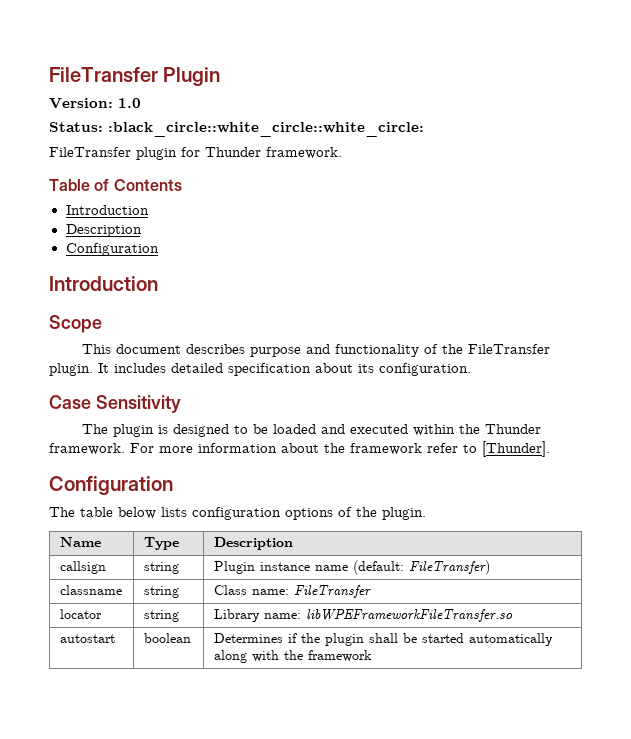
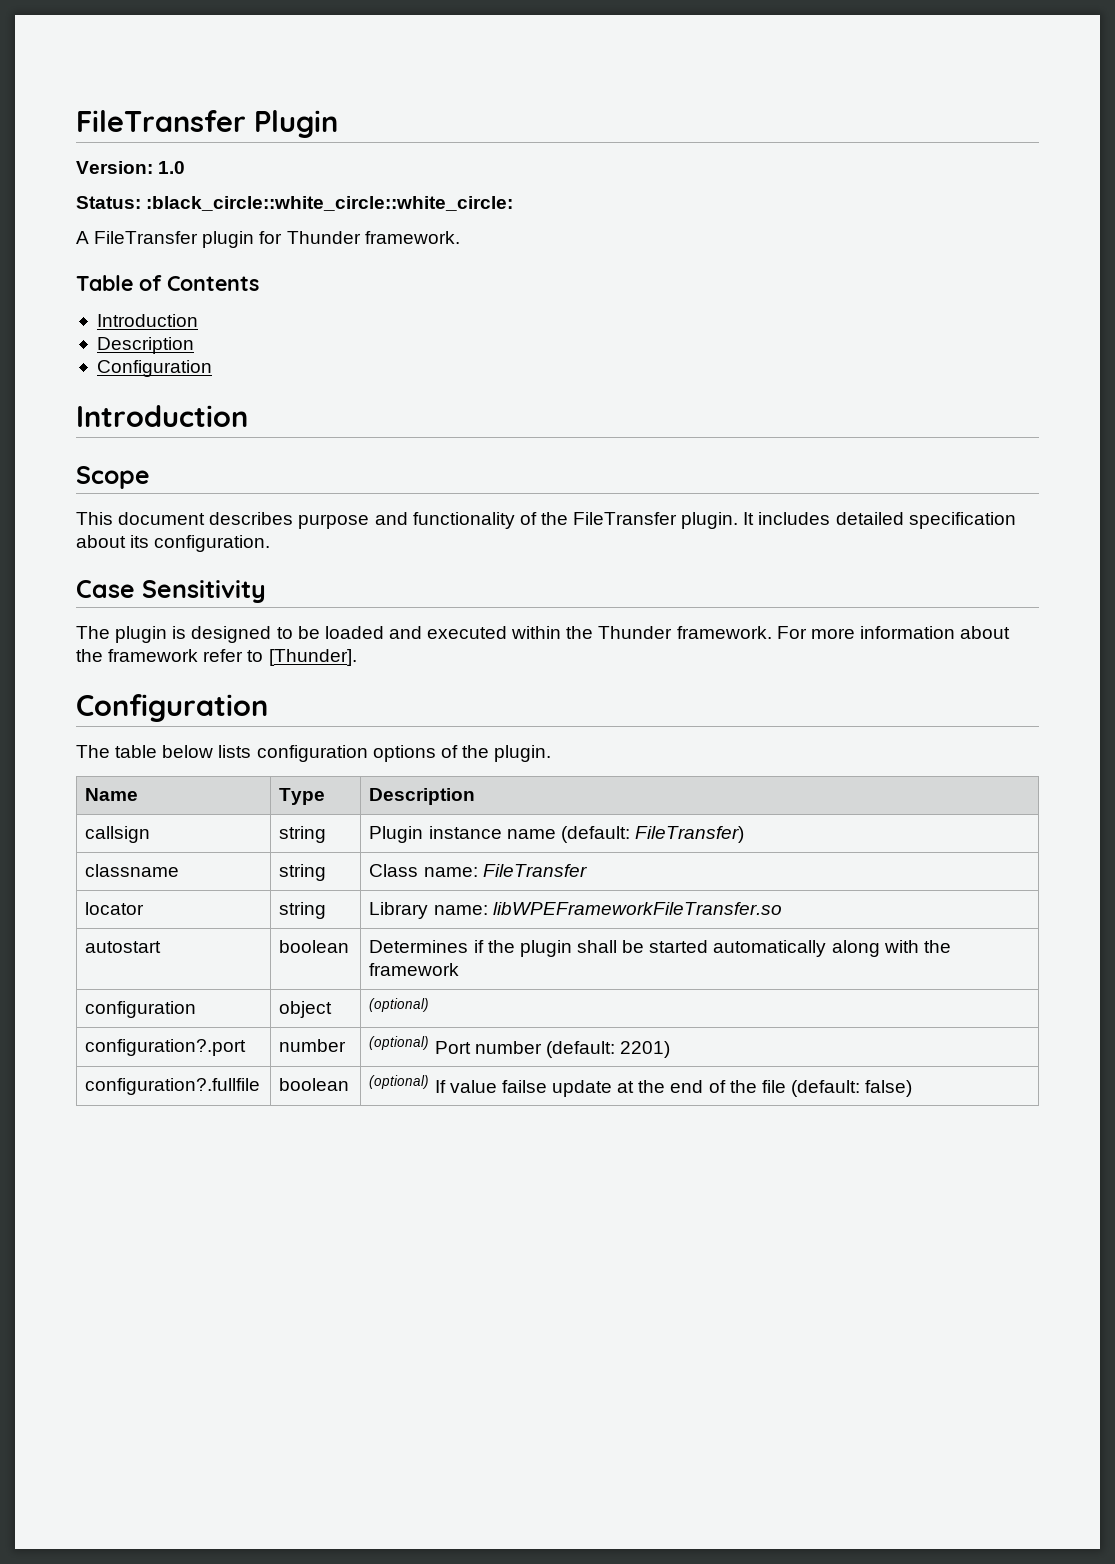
(424, 129) none -> [76,231,89,244] A
(372, 656) none -> [85,1001,197,1018] [279,1001,333,1018] [369,998,430,1012] [85,1039,247,1056] [279,1039,347,1052] [369,1036,670,1058] [85,1078,261,1095] [279,1078,350,1091] [369,1075,913,1097] // configuration | object | (optional) // configuration?.port | number | (optional) Port number (default: 2201) // configuration?.fullfile | boolean | (optional) If value failse update at the end of the file (default: false)

